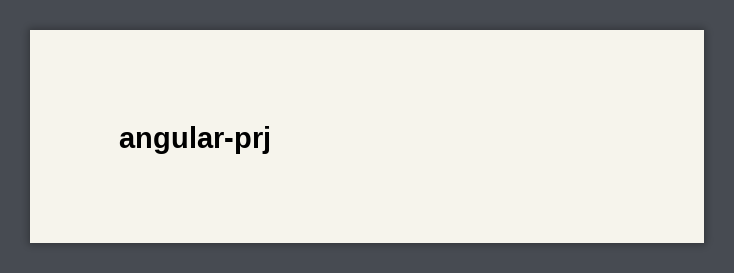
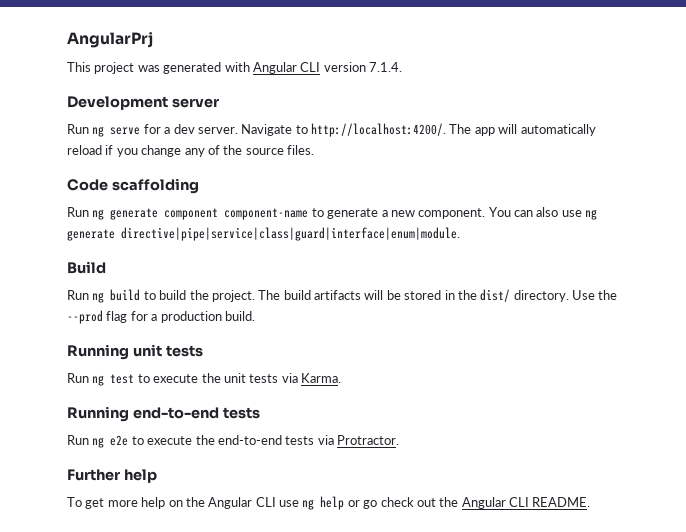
[119,126,271,154] angular-prj -> [67,32,153,48] [67,62,402,74] [67,96,219,110] [67,123,596,137] [67,145,314,157] [67,178,199,194] [67,207,598,220] [67,227,460,241] [67,261,106,274] [67,289,618,303] [67,310,255,324] [67,344,203,360] [67,373,341,386] [67,406,260,422] [67,435,399,448] [67,469,157,483] [67,496,591,510] AngularPrj // This project was generated with Angular CLI version 7.1.4. // Development server // Run ng serve for a dev server. Navigate to http://localhost:4200/. The app will automatically reload if you change any of the source files. // Code scaffolding // Run ng generate component component-name to generate a new component. You can also use ng generate directive|pipe|service|class|guard|interface|enum|module. // Build // Run ng build to build the project. The build artifacts will be stored in the dist/ directory. Use the --prod flag for a production build. // Running unit tests // Run ng test to execute the unit tests via Karma. // Running end-to-end tests // Run ng e2e to execute the end-to-end tests via Protractor. // Further help // To get more help on the Angular CLI use ng help or go check out the Angular CLI README.

